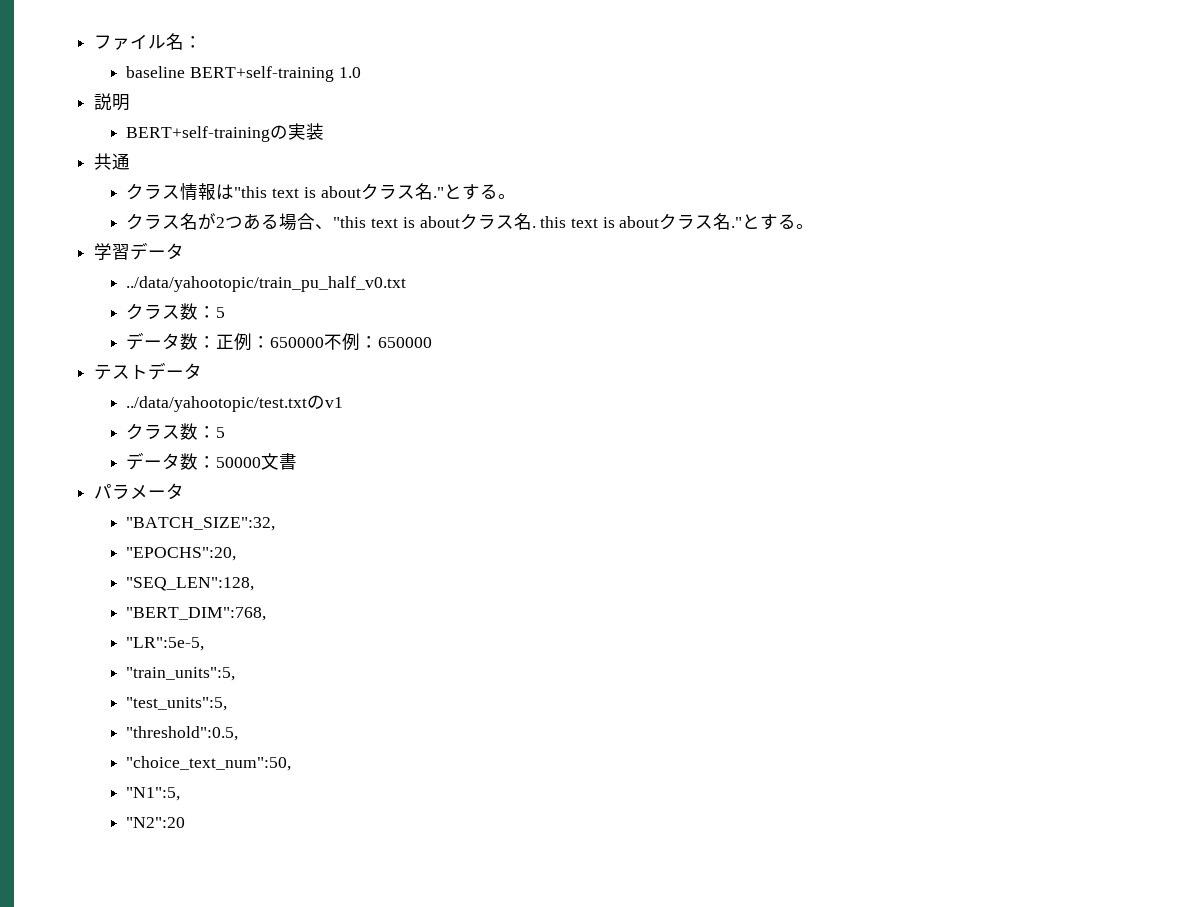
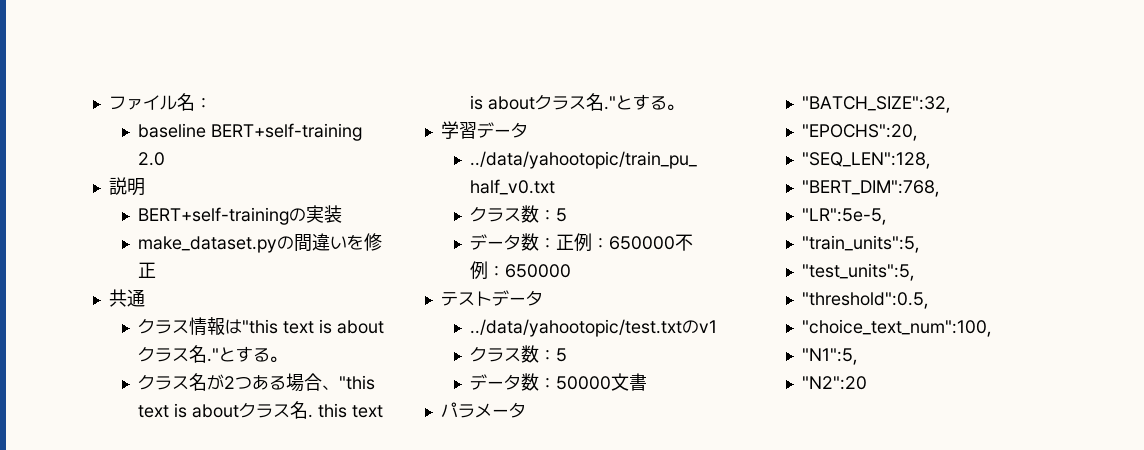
[338,67,361,78] 1.0 -> [138,152,166,166] 2.0
(325, 131) none -> [138,233,383,253] [138,262,157,278] // make_dataset.pyの間違いを修正
[126,756,292,771] "choice_text_num":50, -> [802,319,993,337] "choice_text_num":100,

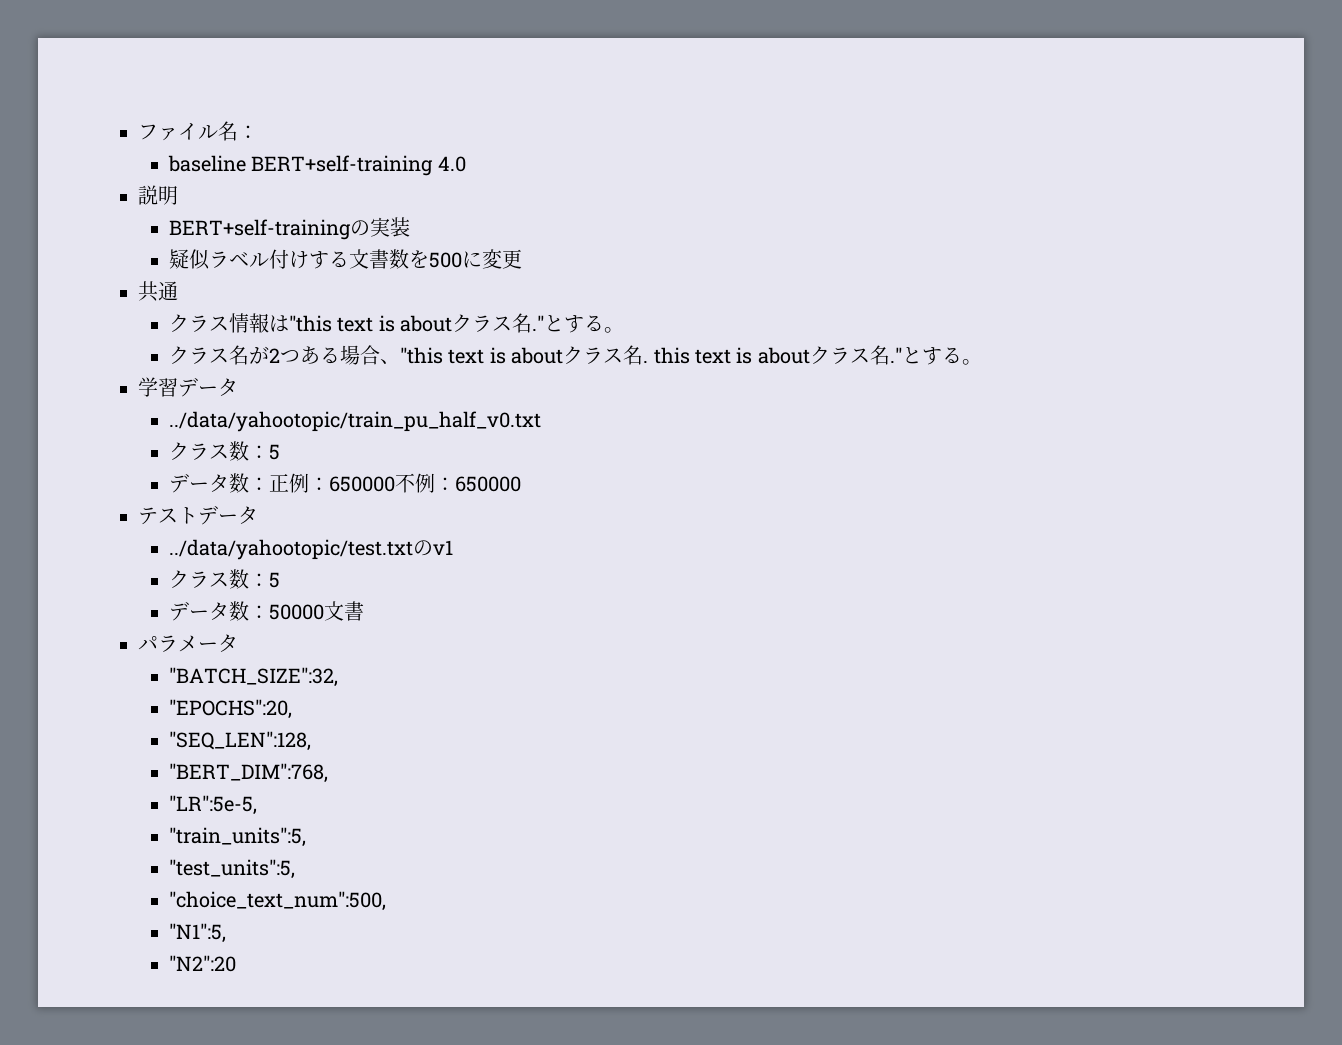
[138,152,166,166] 2.0 -> [437,156,466,172] 4.0
[138,233,383,253] [138,262,157,278] make_dataset.pyの間違いを修正 -> [169,249,523,270] 疑似ラベル付けする文書数を500に変更
[802,292,930,309] [802,319,993,337] "threshold":0.5, // "choice_text_num":100, -> [169,891,387,911] "choice_text_num":500,

